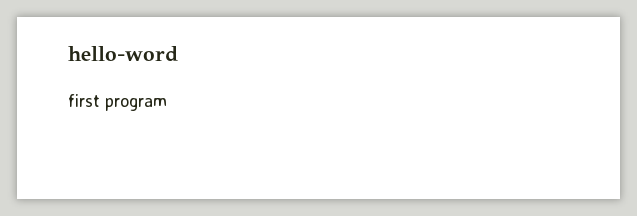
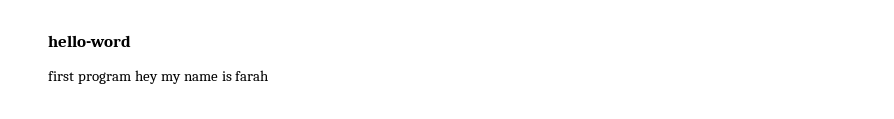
(167, 104) none -> [134,70,270,84] hey my name is farah

